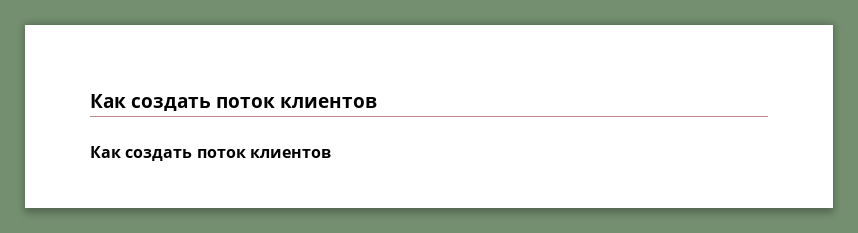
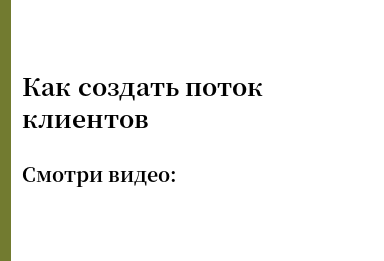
[90,146,331,161] Как создать поток клиентов -> [22,167,178,187] Смотри видео:

